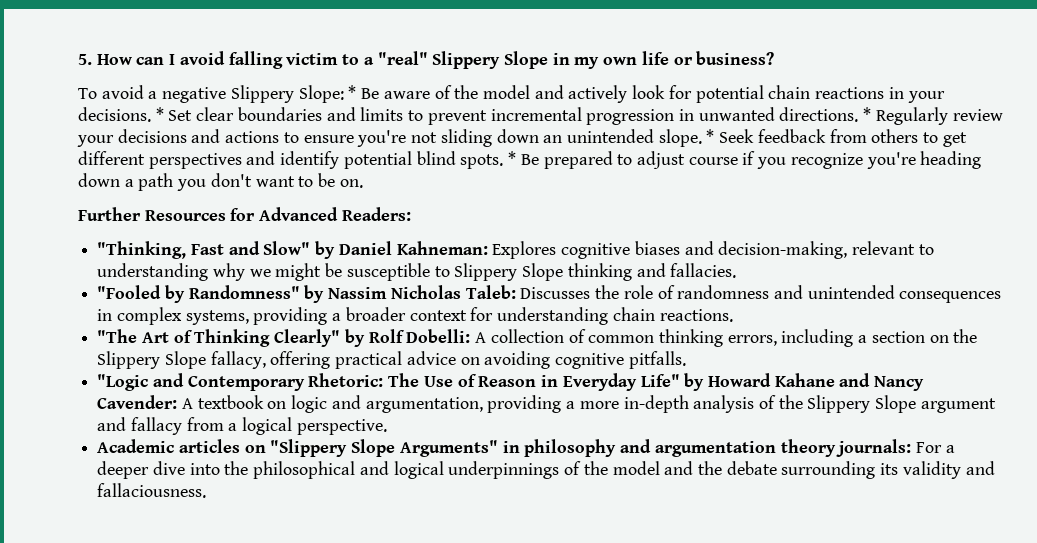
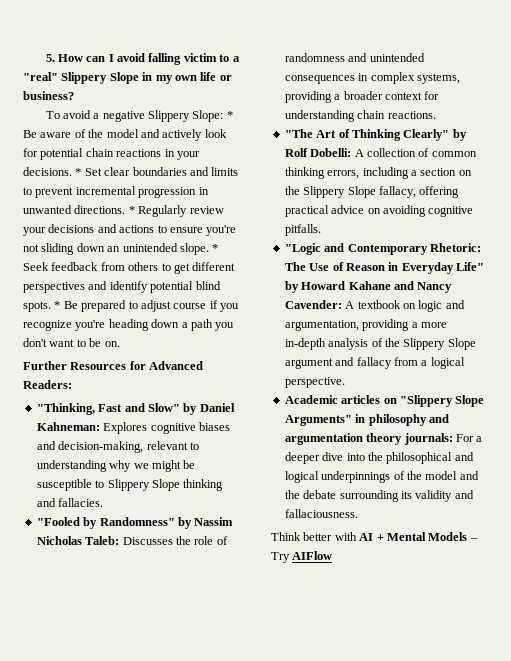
(207, 490) none -> [271,532,478,541] [271,551,333,563] // Think better with AI + Mental Models – Try AIFlow

